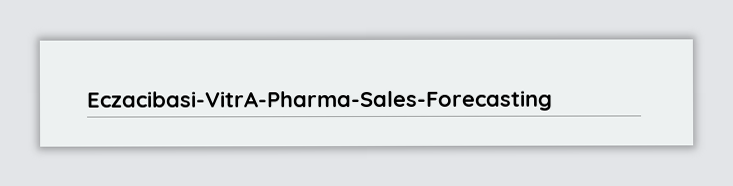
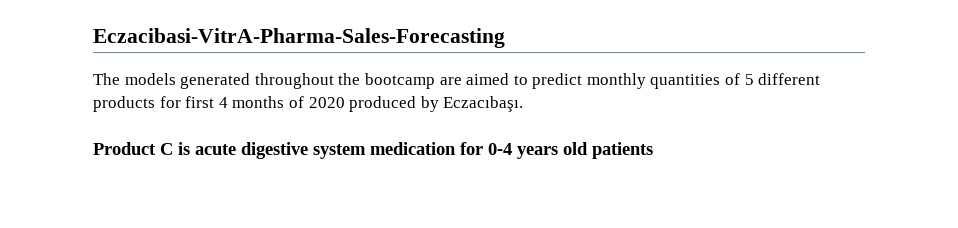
(553, 101) none -> [93,73,821,89] [93,96,524,112] [93,142,653,159] // The models generated throughout the bootcamp are aimed to predict monthly quantities of 5 different products for first 4 months of 2020 produced by Eczacıbaşı. // Product C is acute digestive system medication for 0-4 years old patients

